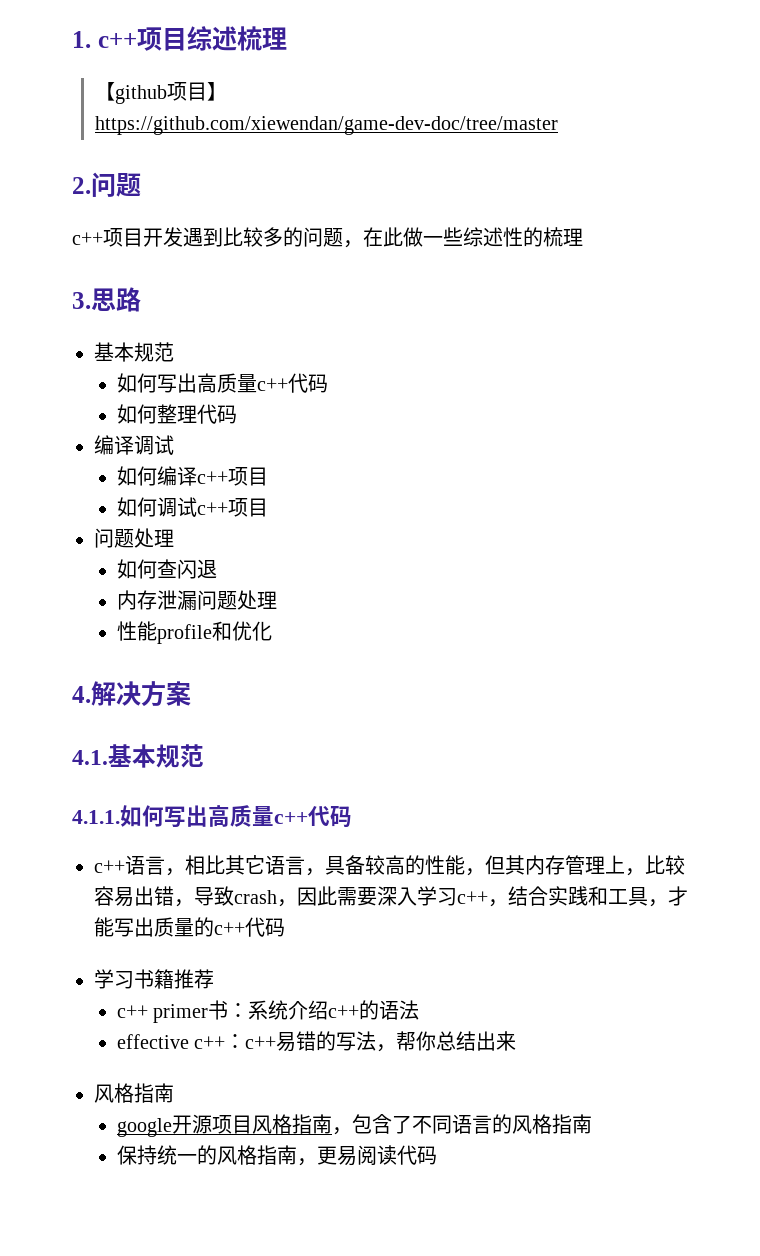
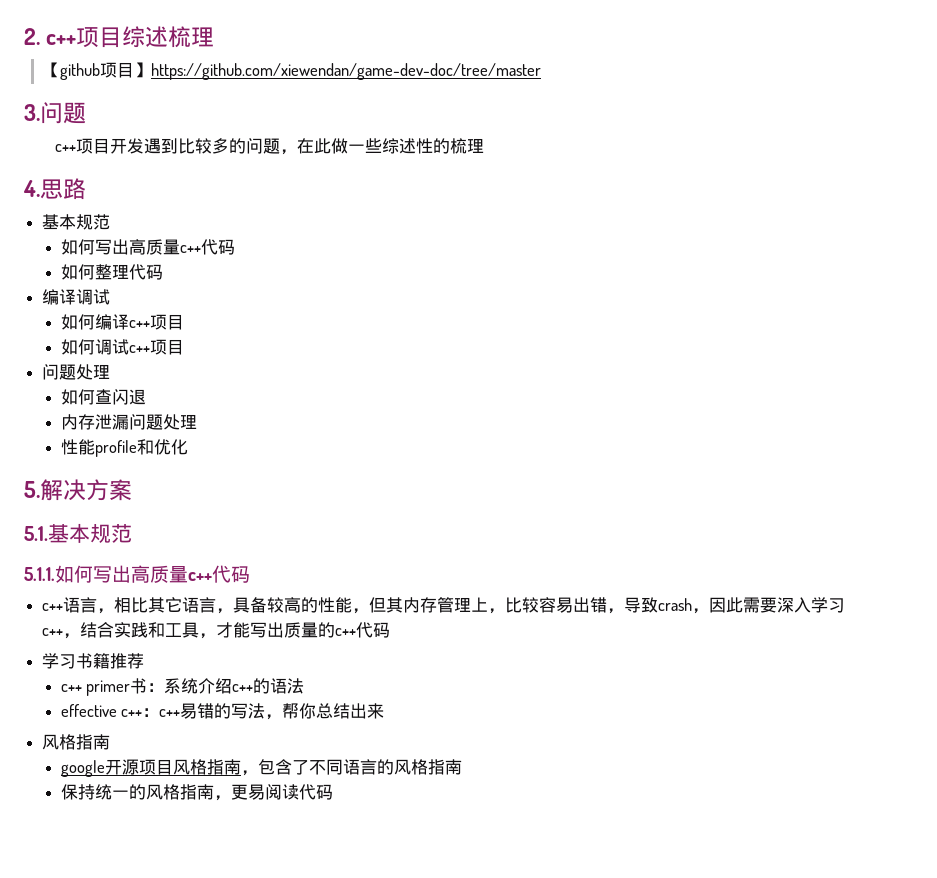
[72,31,91,48] 1. -> [24,28,40,45] 2.
[72,177,91,194] 2. -> [24,104,40,121] 3.
[72,292,91,309] 3. -> [23,180,40,197] 4.
[72,686,91,703] 4. -> [24,481,40,498] 5.
[72,744,204,768] [72,810,120,824] 4.1.基本规范 // 4.1.1. -> [24,523,132,543] [24,567,55,581] 5.1.基本规范 // 5.1.1.

